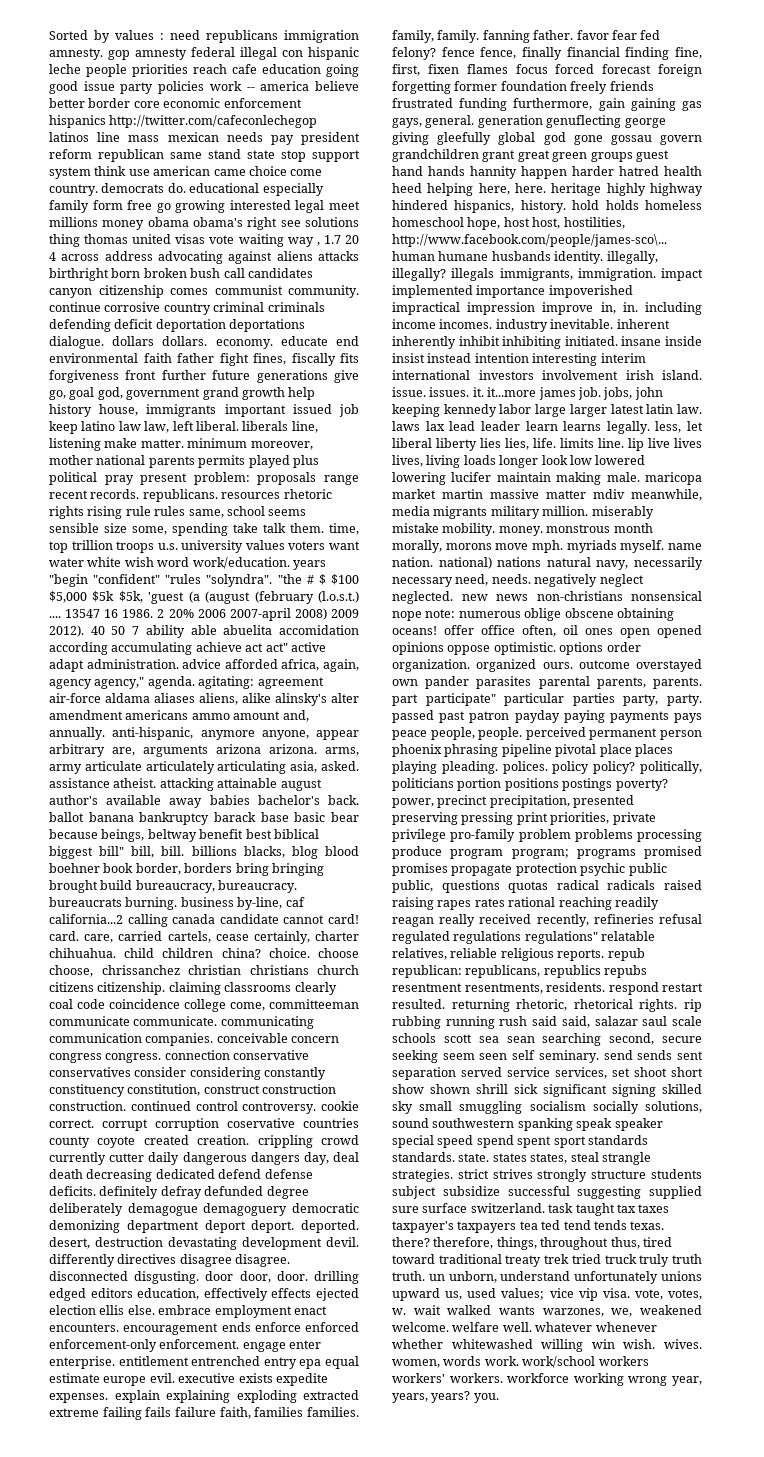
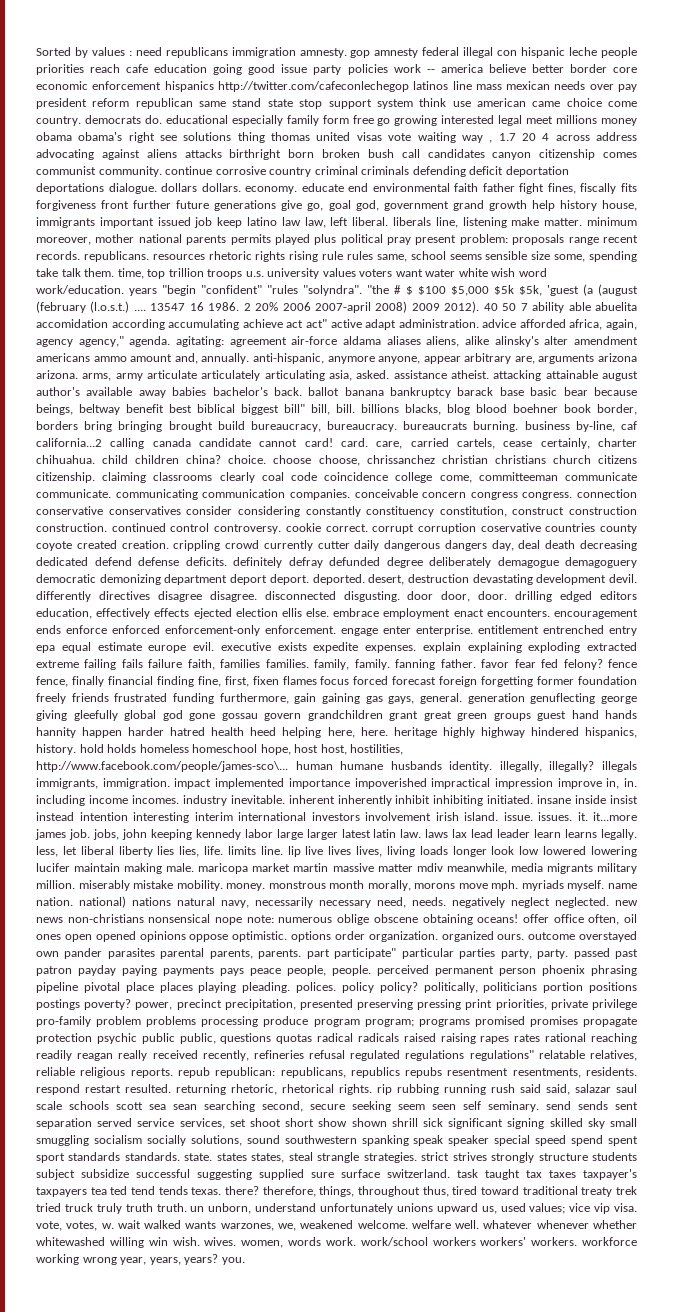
(263, 137) none -> [589,84,614,90] over

